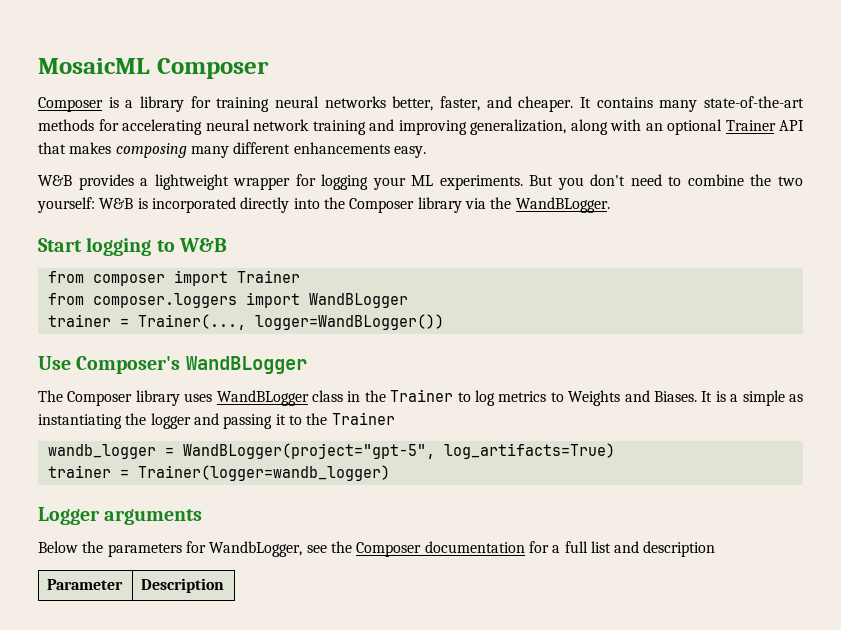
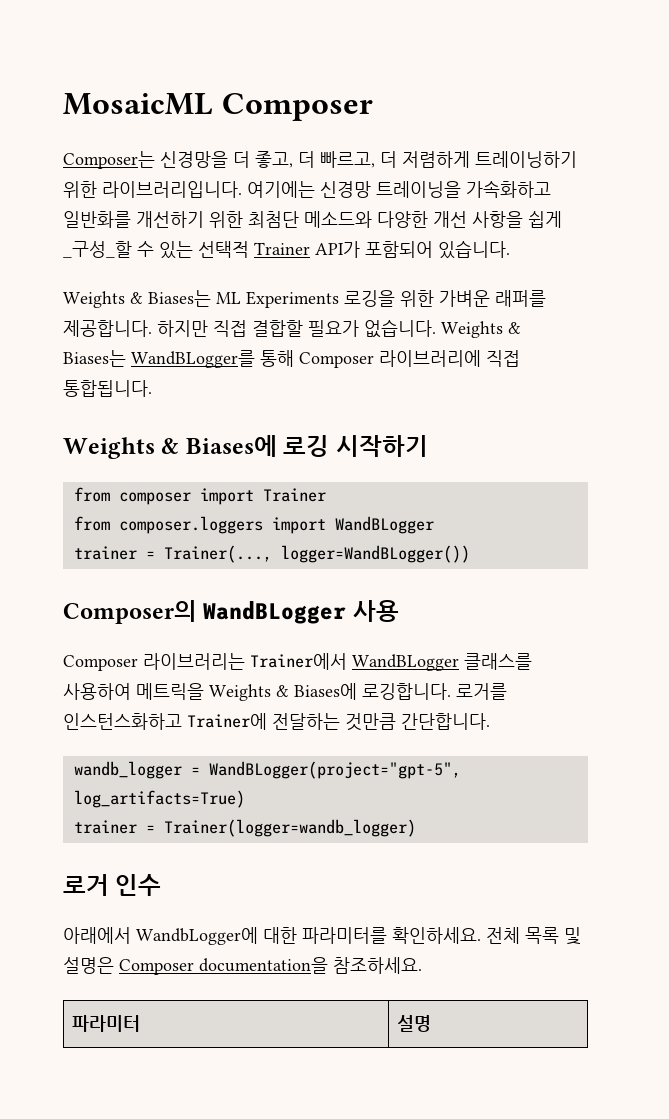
[38,96,804,112] [38,119,804,135] [38,142,426,158] [38,174,803,190] [37,197,610,213] [38,237,228,256] Composer is a library for training neural networks better, faster, and cheaper. It contains many state-of-the-art methods for accelerating neural network training and improving generalization, along with an optional Trainer API that makes composing many different enhancements easy. // W&B provides a lightweight wrapper for logging your ML experiments. But you don't need to combine the two yourself: W&B is incorporated directly into the Composer library via the WandBLogger. // Start logging to W&B -> [63,151,577,169] [63,180,551,198] [63,211,562,228] [63,240,510,259] [63,290,546,308] [63,319,521,338] [63,350,520,368] [63,380,152,397] [63,435,428,459] Composer는 신경망을 더 좋고, 더 빠르고, 더 저렴하게 트레이닝하기 위한 라이브러리입니다. 여기에는 신경망 트레이닝을 가속화하고 일반화를 개선하기 위한 최첨단 메소드와 다양한 개선 사항을 쉽게 _구성_할 수 있는 선택적 Trainer API가 포함되어 있습니다. // Weights & Biases는 ML Experiments 로깅을 위한 가벼운 래퍼를 제공합니다. 하지만 직접 결합할 필요가 없습니다. Weights & Biases는 WandBLogger를 통해 Composer 라이브러리에 직접 통합됩니다. // Weights & Biases에 로깅 시작하기
[38,356,307,374] [38,389,803,406] [38,412,395,429] Use Composer's WandBLogger // The Composer library uses WandBLogger class in the Trainer to log metrics to Weights and Biases. It is a simple as instantiating the logger and passing it to the Trainer -> [63,600,399,624] [63,653,532,671] [63,683,507,701] [63,713,490,731] Composer의 WandBLogger 사용 // Composer 라이브러리는 Trainer에서 WandBLogger 클래스를 사용하여 메트릭을 Weights & Biases에 로깅합니다. 로거를 인스턴스화하고 Trainer에 전달하는 것만큼 간단합니다.
[38,507,203,525] [38,541,716,557] [47,579,124,590] [141,578,225,593] Logger arguments // Below the parameters for WandbLogger, see the Composer documentation for a full list and description // Parameter | Description -> [63,874,162,896] [63,927,581,945] [63,957,422,975] [72,1015,141,1032] [397,1015,432,1032] 로거 인수 // 아래에서 WandbLogger에 대한 파라미터를 확인하세요. 전체 목록 및 설명은 Composer documentation을 참조하세요. // 파라미터 | 설명

